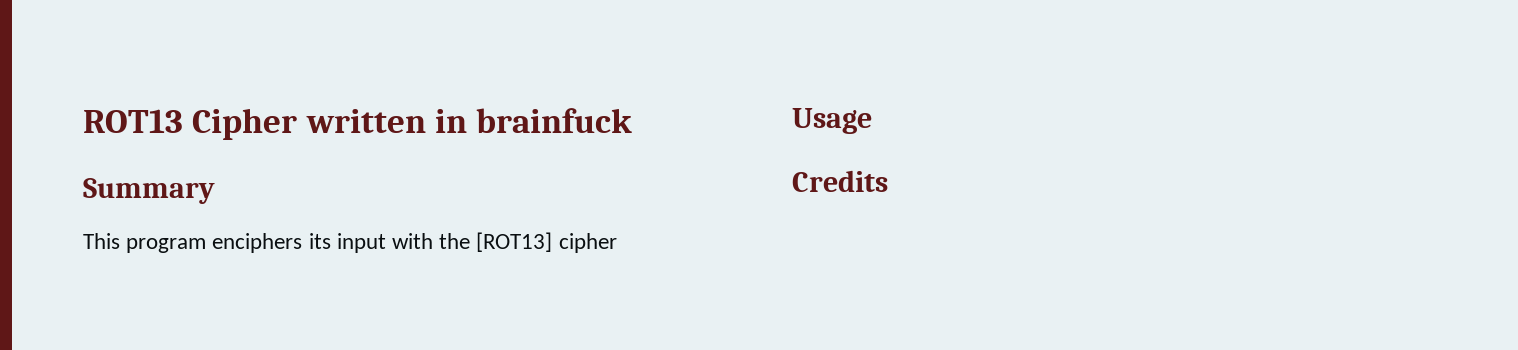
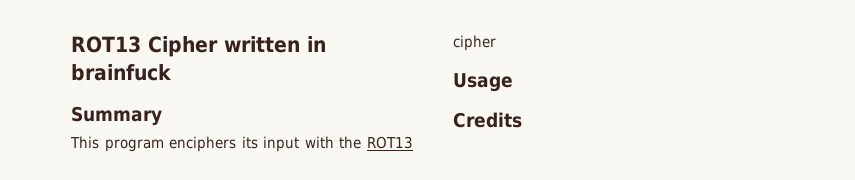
[476,232,553,252] [ROT13] -> [367,136,413,149] ROT13

